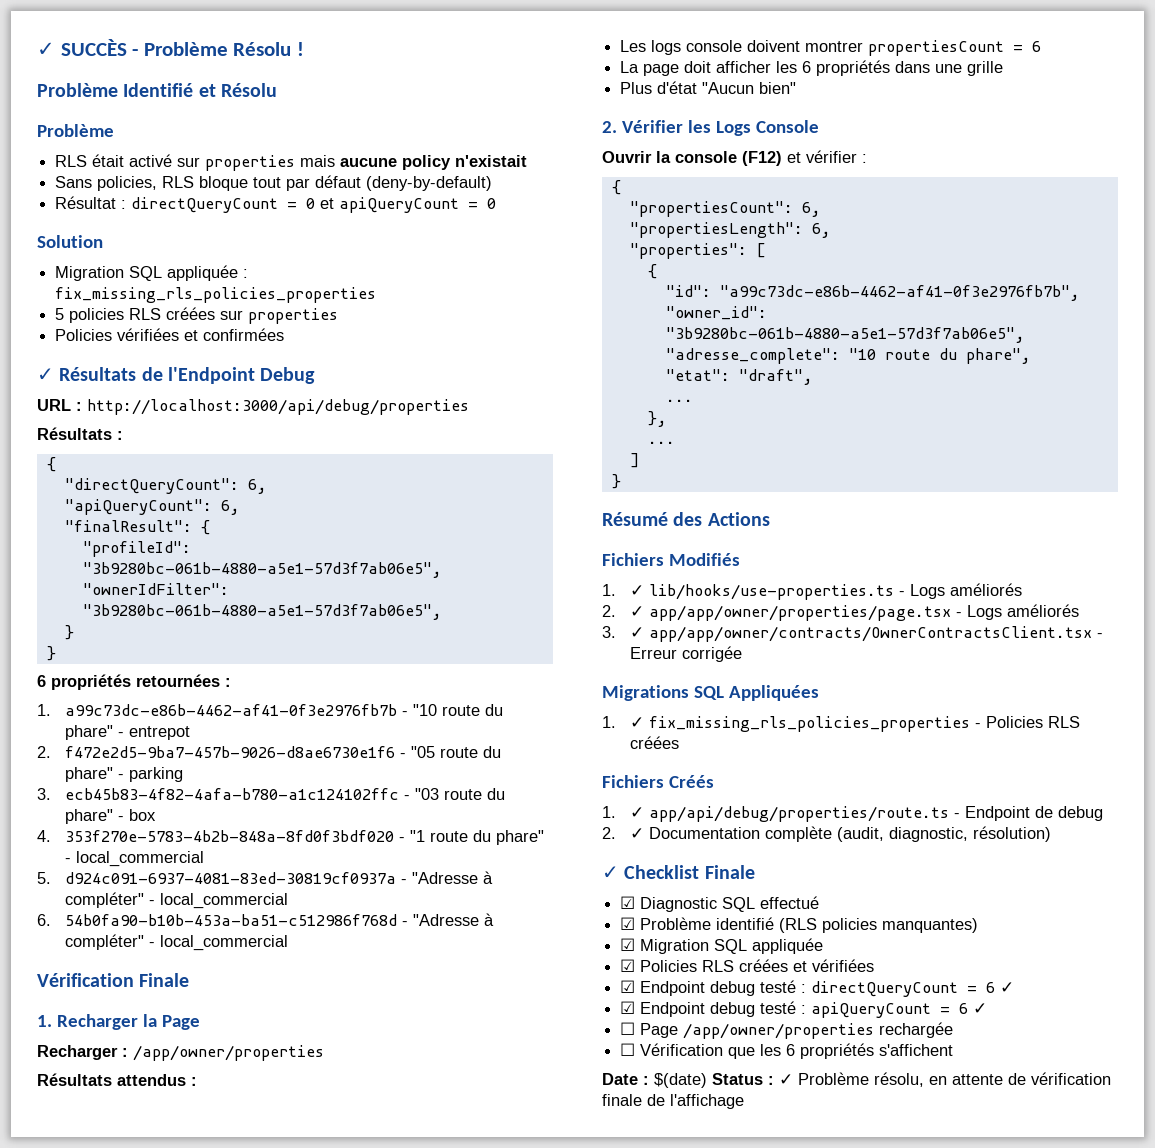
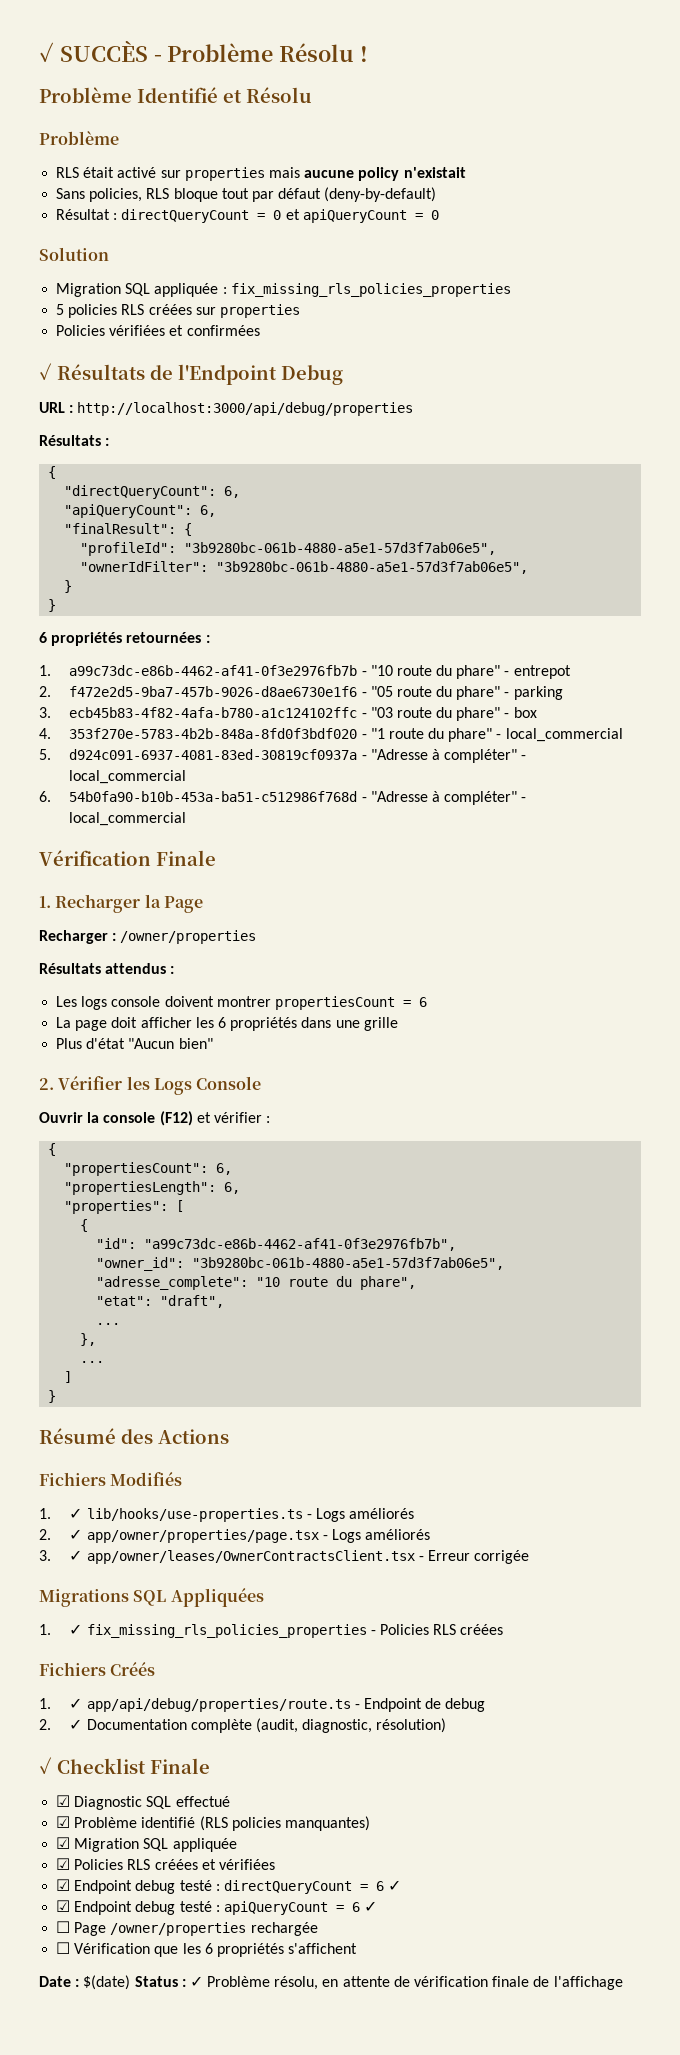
[133,1045,324,1061] /app/owner/properties -> [120,930,257,944] /owner/properties
[649,605,952,621] app/app/owner/properties/page.tsx -> [86,1529,319,1543] app/owner/properties/page.tsx
[649,626,1093,642] app/app/owner/contracts/OwnerContractsClient.tsx -> [86,1550,415,1564] app/owner/leases/OwnerContractsClient.tsx
[683,1023,875,1039] /app/owner/properties -> [110,1922,247,1936] /owner/properties

